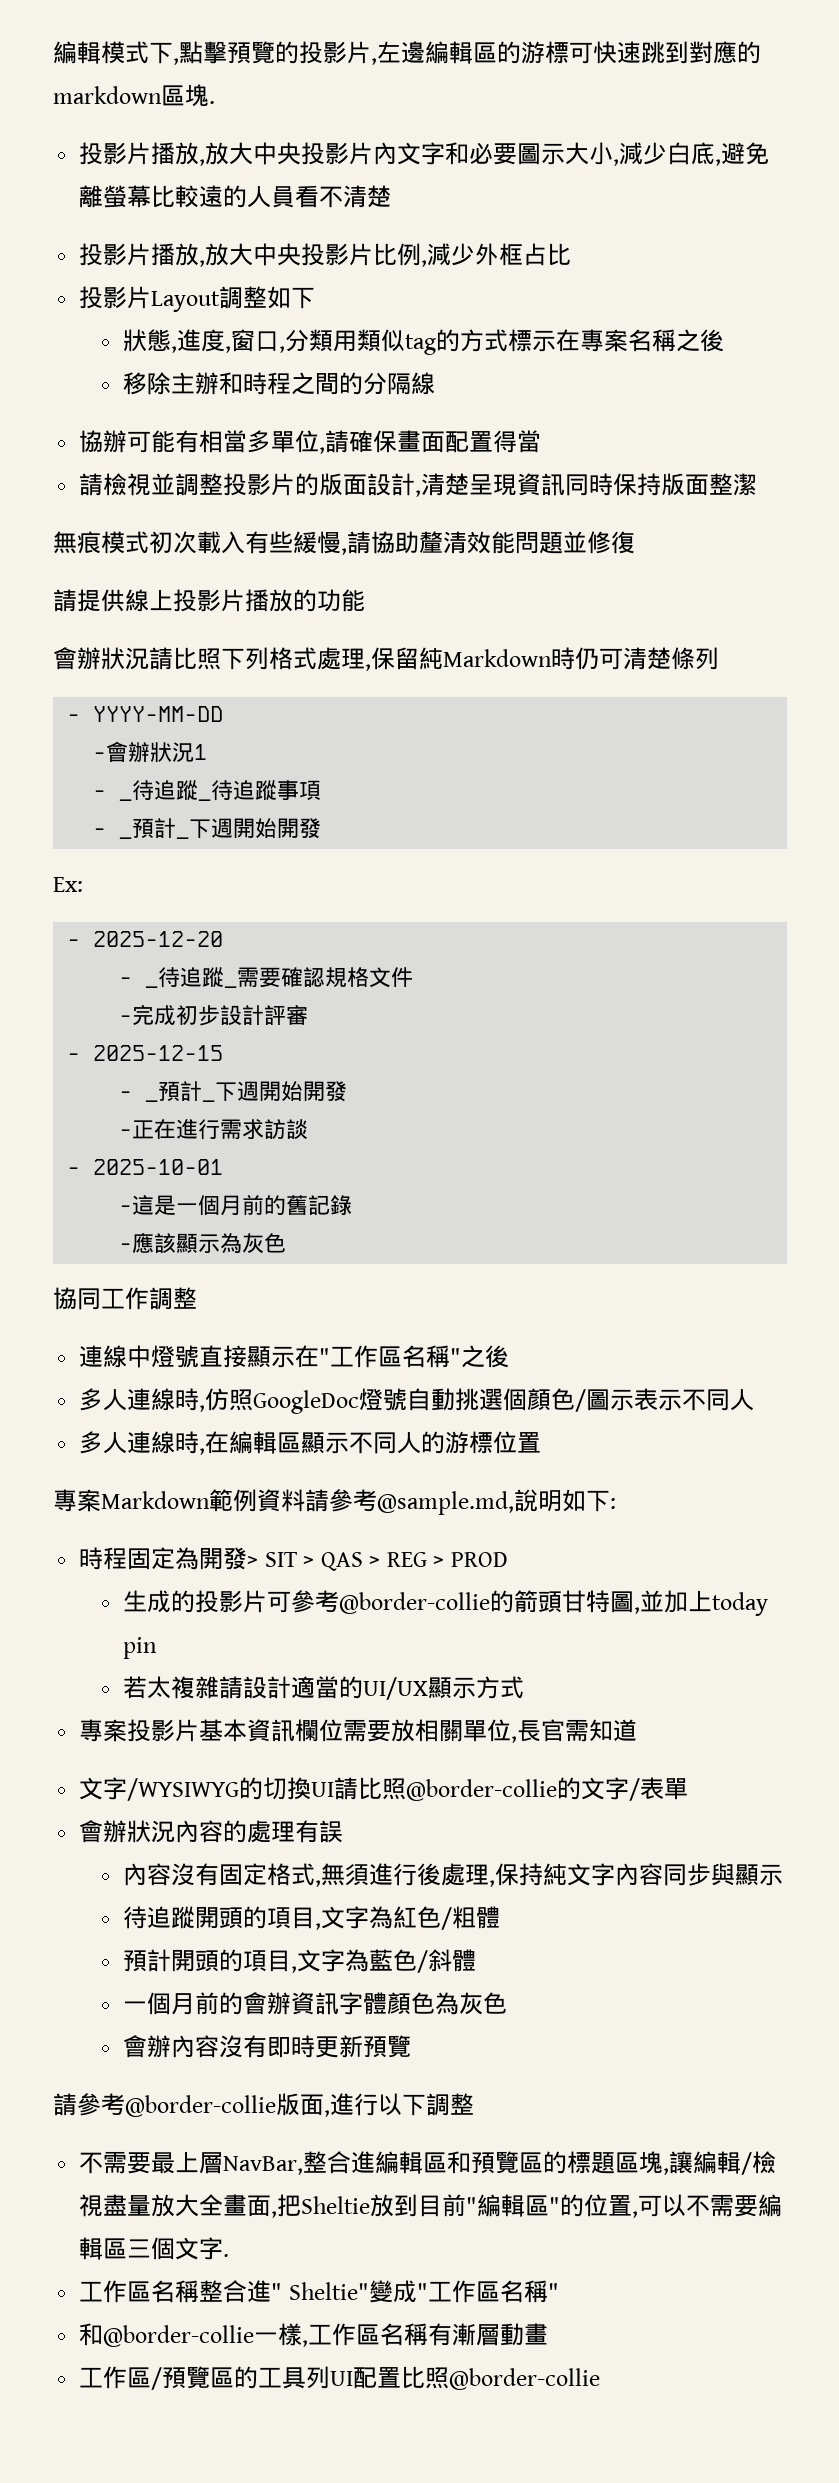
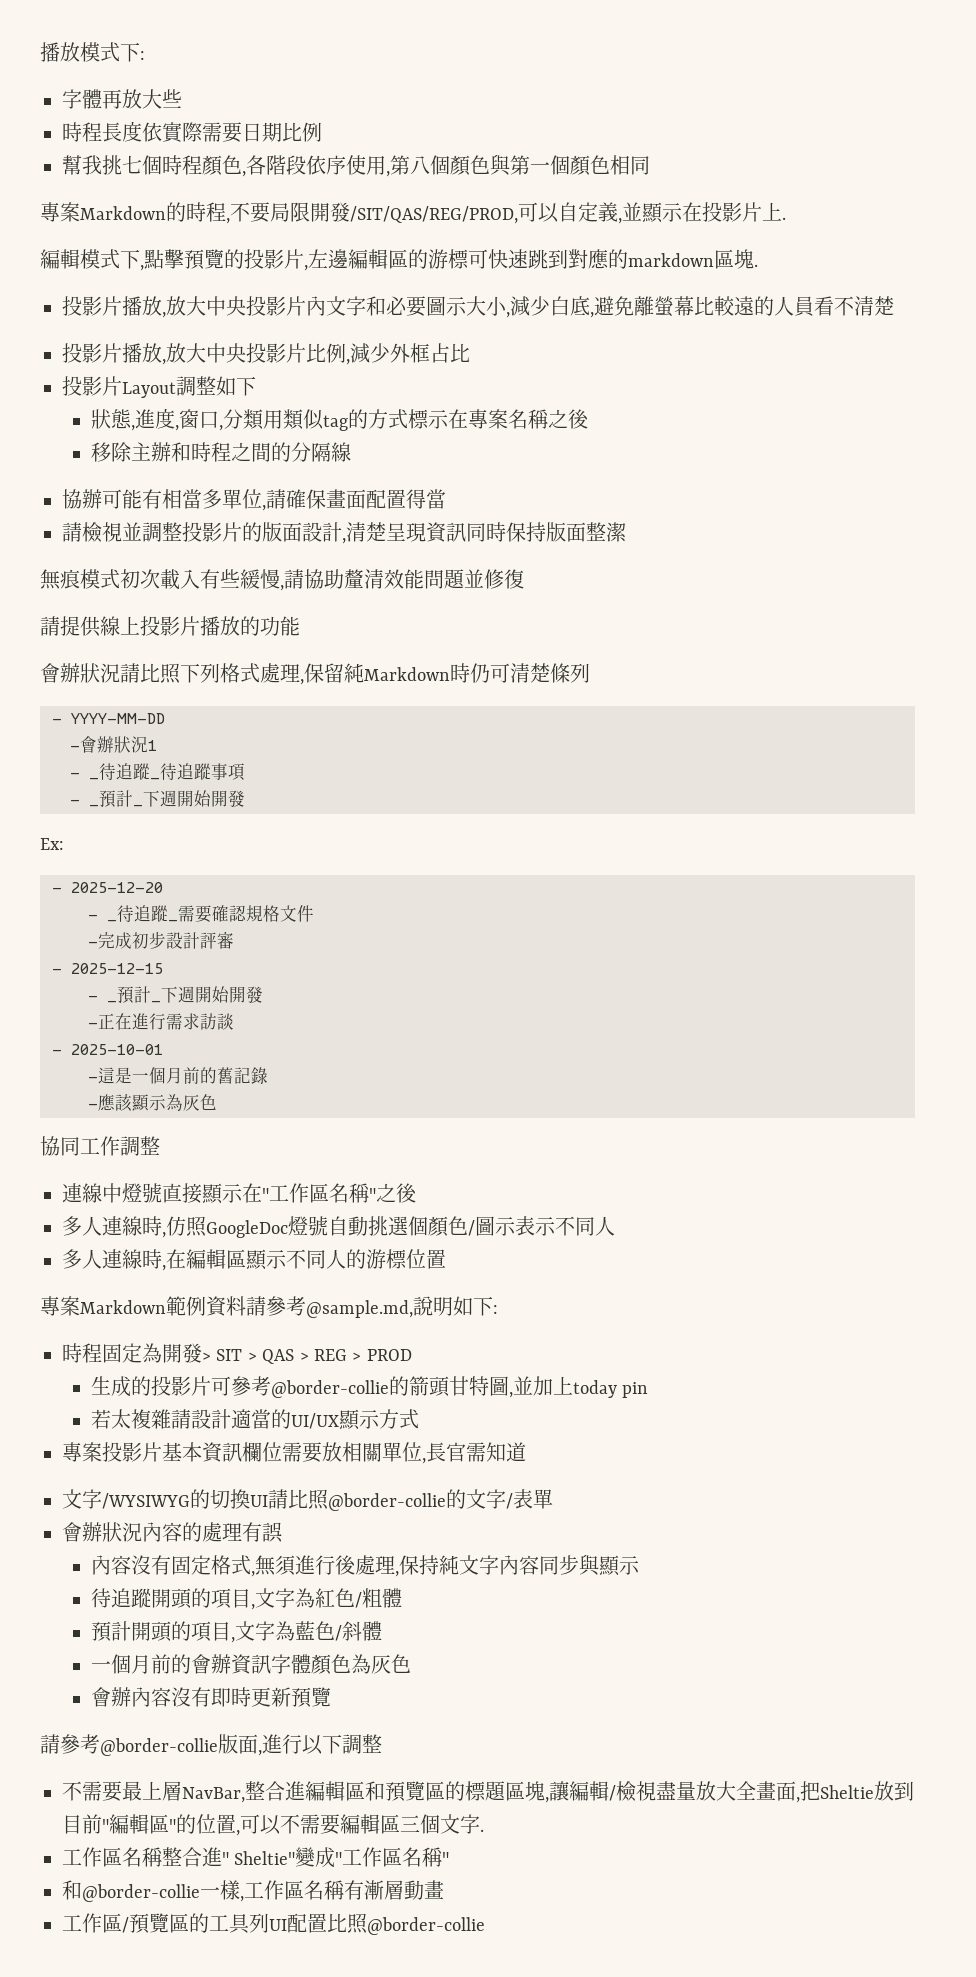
(53, 52) none -> [40,42,145,62] [62,89,182,109] [62,121,322,143] [62,154,650,177] [40,202,786,224] 播放模式下: // 字體再放大些 // 時程長度依實際需要日期比例 // 幫我挑七個時程顏色,各階段依序使用,第八個顏色與第一個顏色相同 // 專案Markdown的時程,不要局限開發/SIT/QAS/REG/PROD,可以自定義,並顯示在投影片上. //

